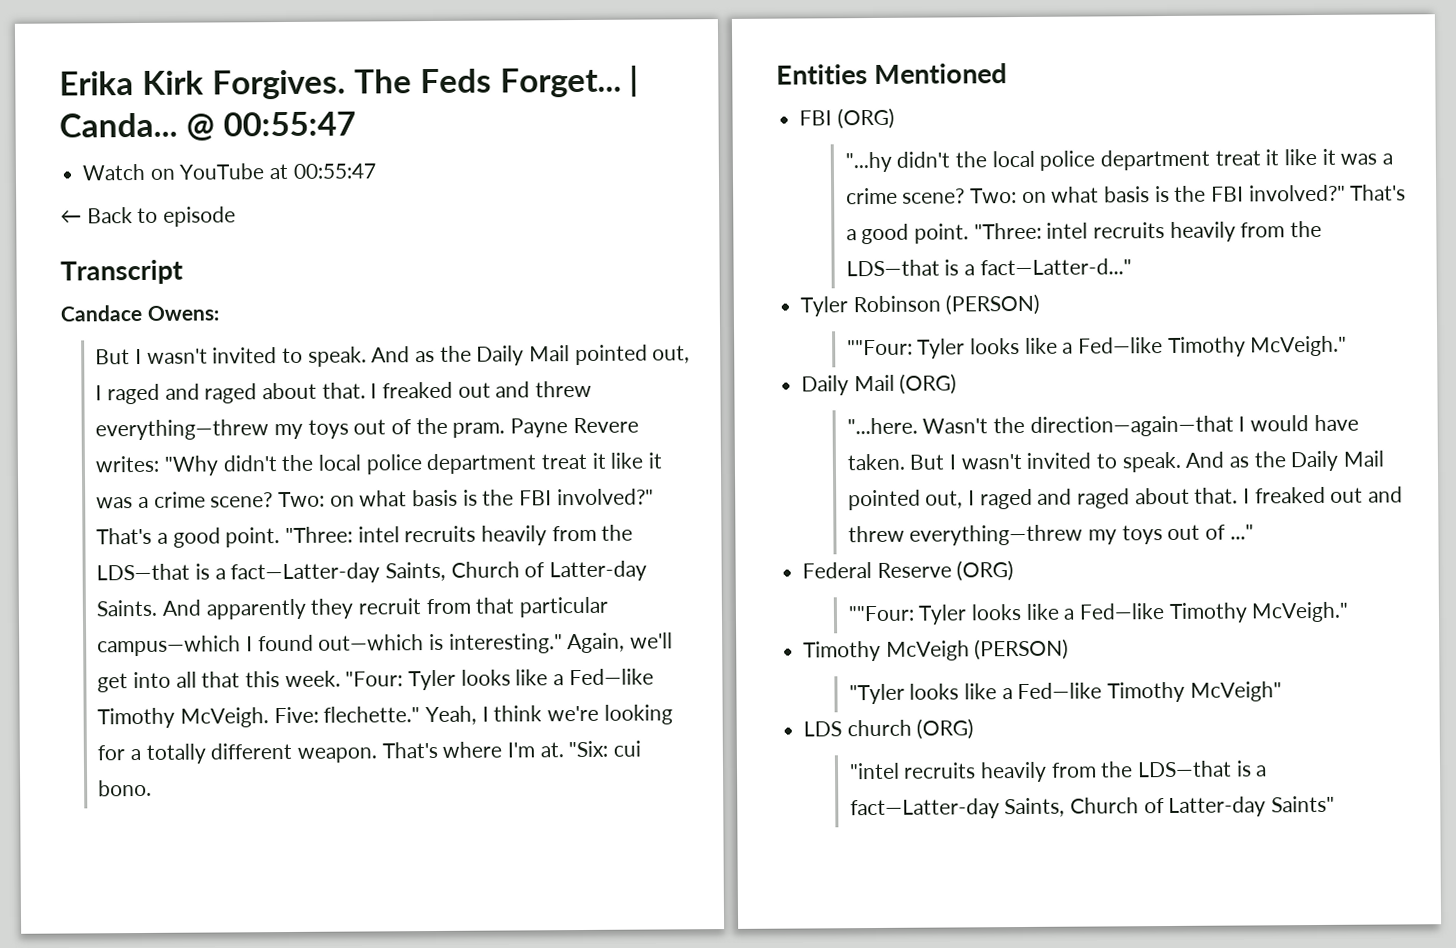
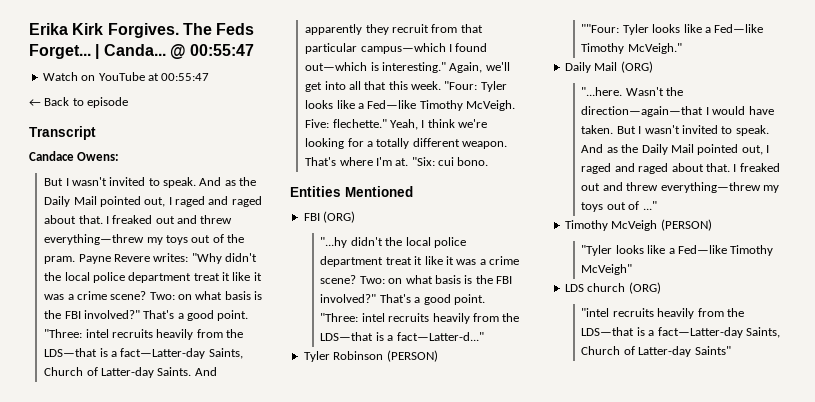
[802,560,1015,582] [847,601,1350,625] // Federal Reserve (ORG) // ""Four: Tyler looks like a Fed—like Timothy McVeigh." -> (657, 205) none

